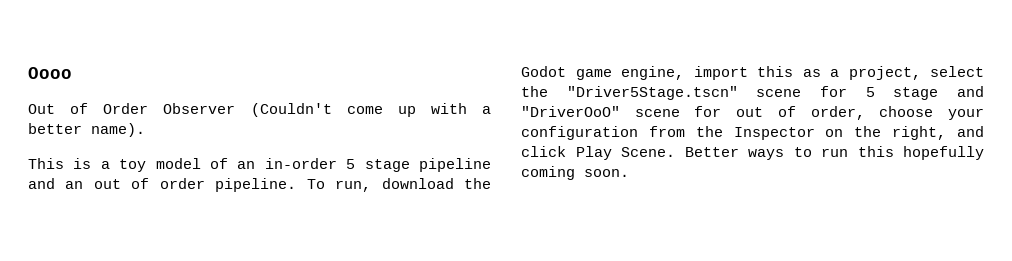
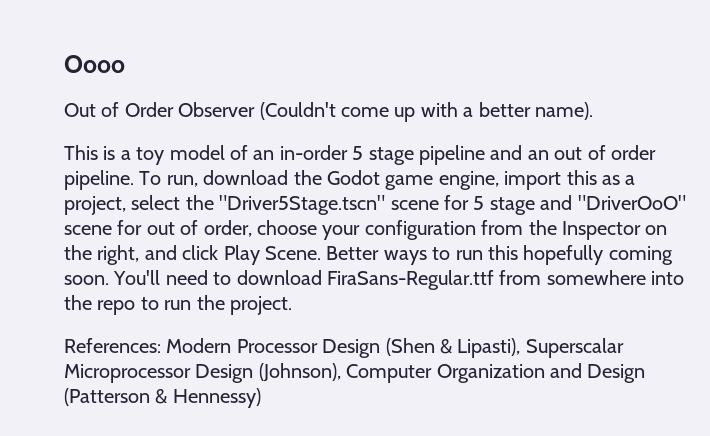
(629, 173) none -> [113,270,685,290] [64,295,292,315] [64,338,624,358] [64,363,646,383] [64,388,261,408] You'll need to download FiraSans-Regular.ttf from somewhere into the repo to run the project. // References: Modern Processor Design (Shen & Lipasti), Superscalar Microprocessor Design (Johnson), Computer Organization and Design (Patterson & Hennessy)

